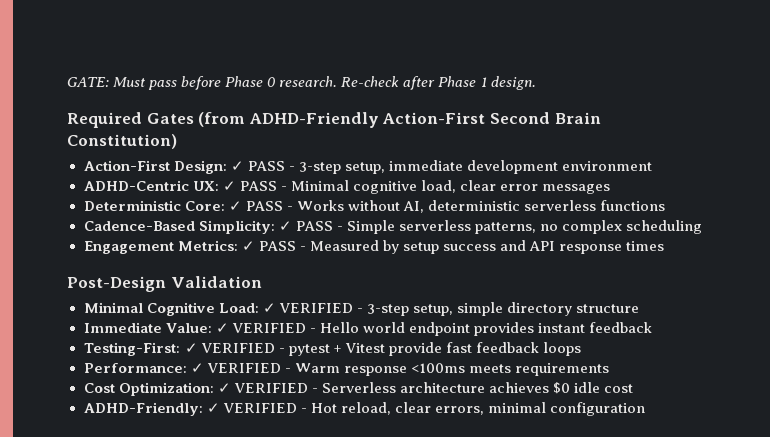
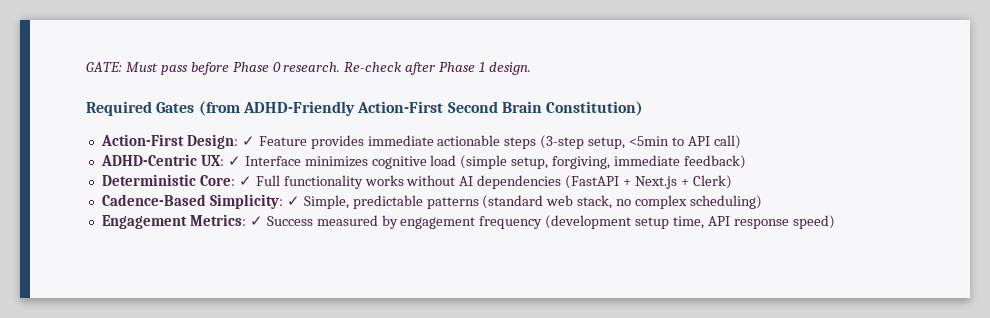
[247,160,652,174] [83,180,611,194] [83,200,665,213] [83,220,536,234] PASS - 3-step setup, immediate development environment // ADHD-Centric UX: ✓ PASS - Minimal cognitive load, clear error messages // Deterministic Core: ✓ PASS - Works without AI, deterministic serverless functions // Cadence-Based Simplicity: ✓ PASS - Simple serverless patterns, -> [258,135,741,149] [100,154,747,169] [101,174,732,189] [101,194,613,209] Feature provides immediate actionable steps (3-step setup, <5min to API call) // ADHD-Centric UX: ✓ Interface minimizes cognitive load (simple setup, forgiving, immediate feedback) // Deterministic Core: ✓ Full functionality works without AI dependencies (FastAPI + Next.js + Clerk) // Cadence-Based Simplicity: ✓ Simple, predictable patterns (standard web stack,
[626,220,702,234] scheduling -> [690,195,763,209] scheduling)
[258,240,665,254] [67,276,262,292] [83,302,640,316] [83,322,652,336] [83,342,581,356] [83,363,609,376] [83,382,633,396] [83,402,645,416] PASS - Measured by setup success and API response times // Post-Design Validation // Minimal Cognitive Load: ✓ VERIFIED - 3-step setup, simple directory structure // Immediate Value: ✓ VERIFIED - Hello world endpoint provides instant feedback // Testing-First: ✓ VERIFIED - pytest + Vitest provide fast feedback loops // Performance: ✓ VERIFIED - Warm response <100ms meets requirements // Cost Optimization: ✓ VERIFIED - Serverless architecture achieves $0 idle cost // ADHD-Friendly: ✓ VERIFIED - Hot reload, clear errors, minimal configuration -> [266,215,835,229] Success measured by engagement frequency (development setup time, API response speed)

